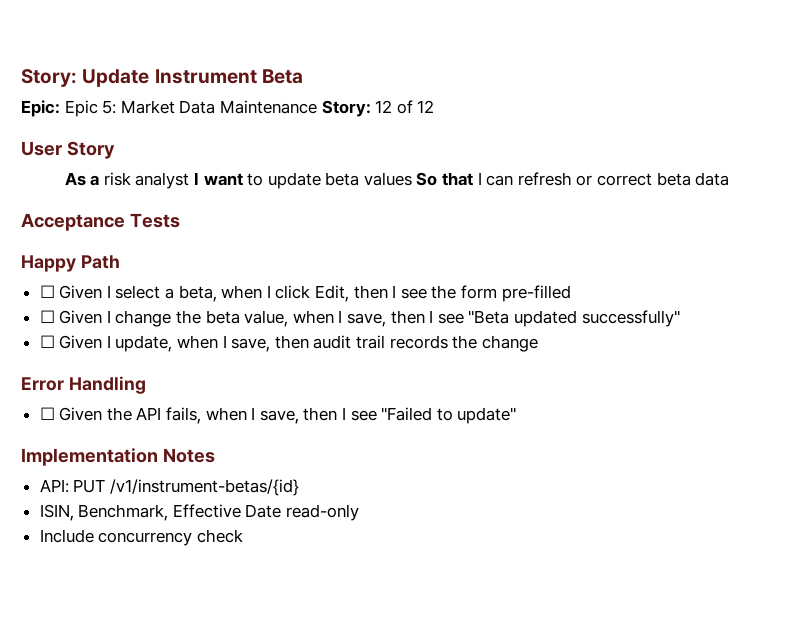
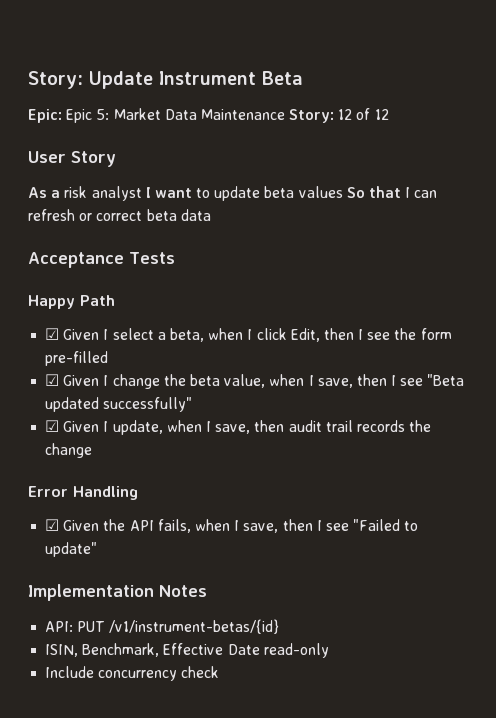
[39,285,55,298] ☐ -> [45,328,60,340] ☑
[39,310,55,323] ☐ -> [45,374,60,386] ☑
[39,335,55,348] ☐ -> [45,420,60,432] ☑
[39,407,55,420] ☐ -> [45,519,60,531] ☑

